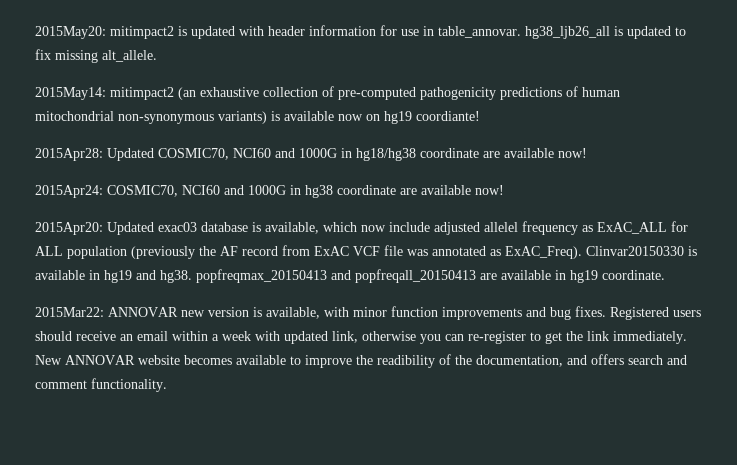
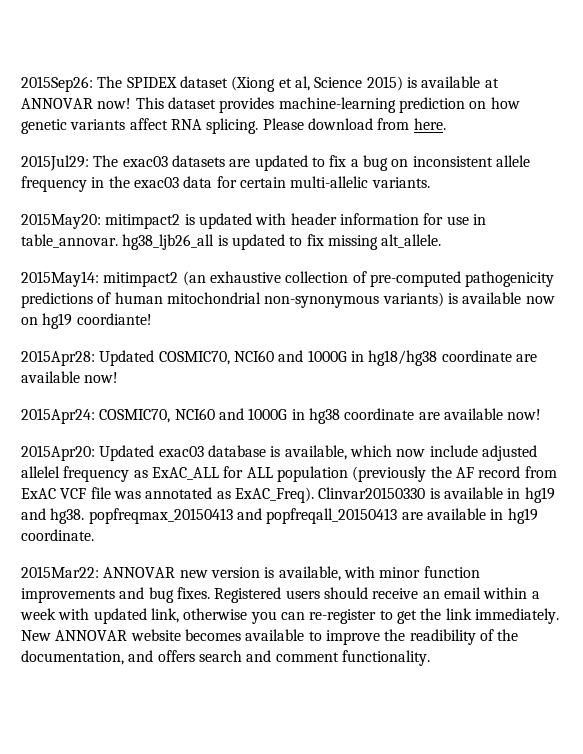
(35, 32) none -> [21,76,499,92] [21,97,520,113] [21,118,446,134] [21,155,530,171] [21,176,430,192] 2015Sep26: The SPIDEX dataset (Xiong et al, Science 2015) is available at ANNOVAR now! This dataset provides machine-learning prediction on how genetic variants affect RNA splicing. Please download from here. // 2015Jul29: The exac03 datasets are updated to fix a bug on inconsistent allele frequency in the exac03 data for certain multi-allelic variants. //

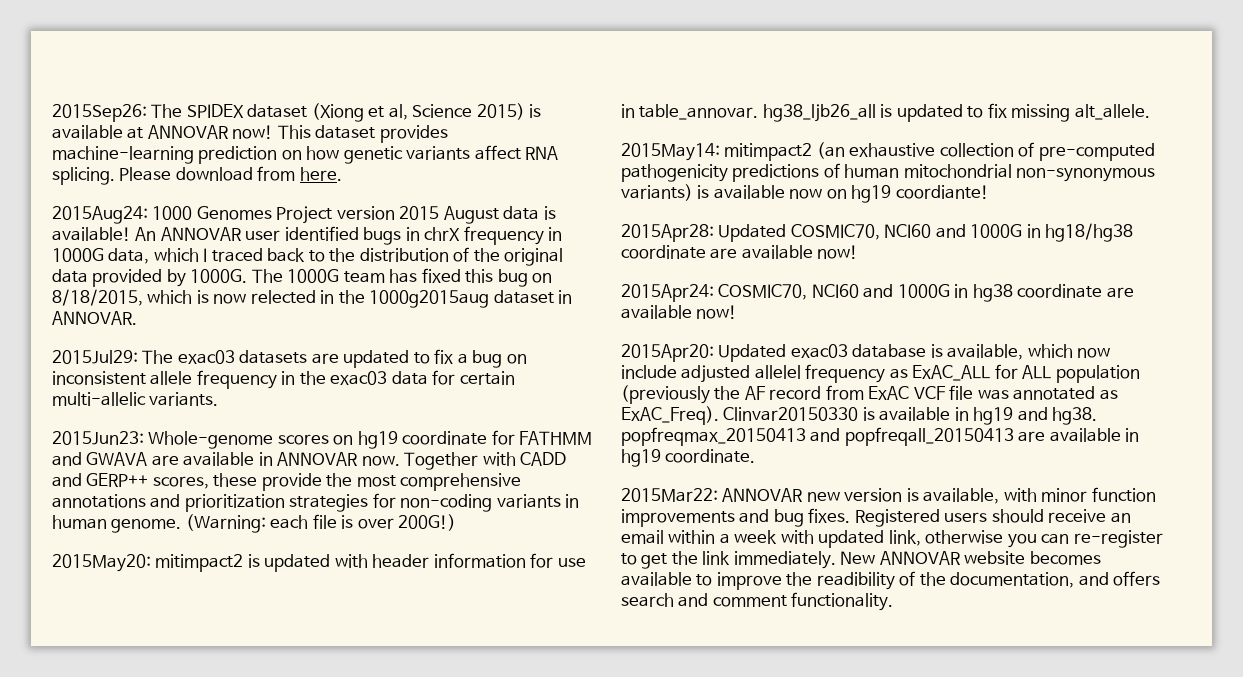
(446, 124) none -> [52,206,556,224] [52,226,563,245] [52,247,564,266] [52,268,553,287] [52,289,573,308] [52,311,137,325] // 2015Aug24: 1000 Genomes Project version 2015 August data is available! An ANNOVAR user identified bugs in chrX frequency in 1000G data, which I traced back to the distribution of the original data provided by 1000G. The 1000G team has fixed this bug on 8/18/2015, which is now relected in the 1000g2015aug dataset in ANNOVAR.
(430, 182) none -> [52,430,593,449] [52,452,567,470] [52,473,522,491] [52,493,580,512] [52,514,457,533] // 2015Jun23: Whole-genome scores on hg19 coordinate for FATHMM and GWAVA are available in ANNOVAR now. Together with CADD and GERP++ scores, these provide the most comprehensive annotations and prioritization strategies for non-coding variants in human genome. (Warning: each file is over 200G!)

